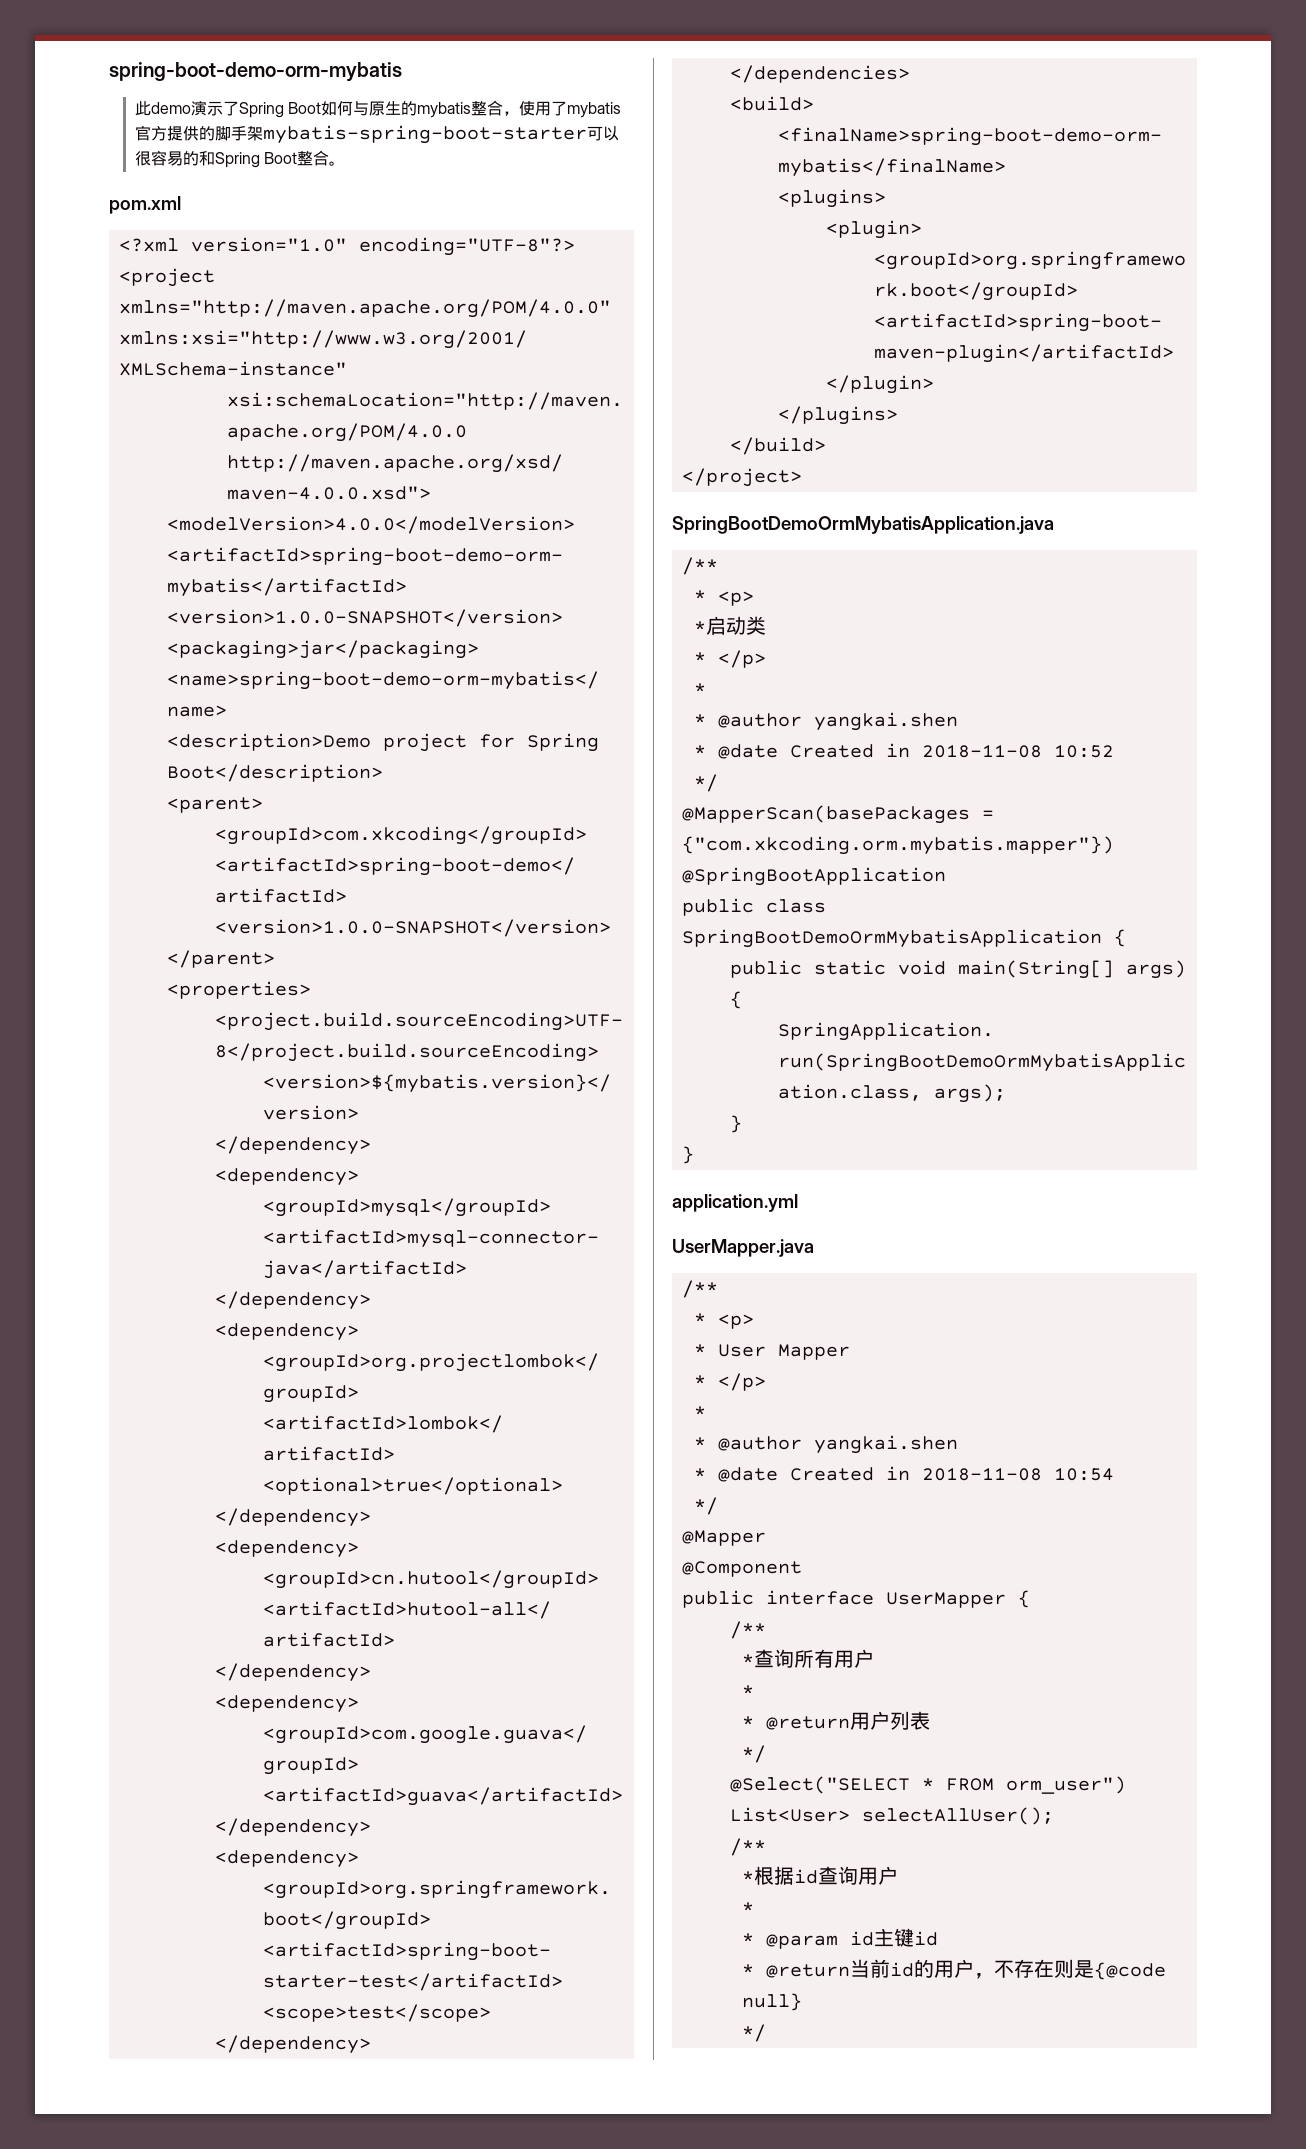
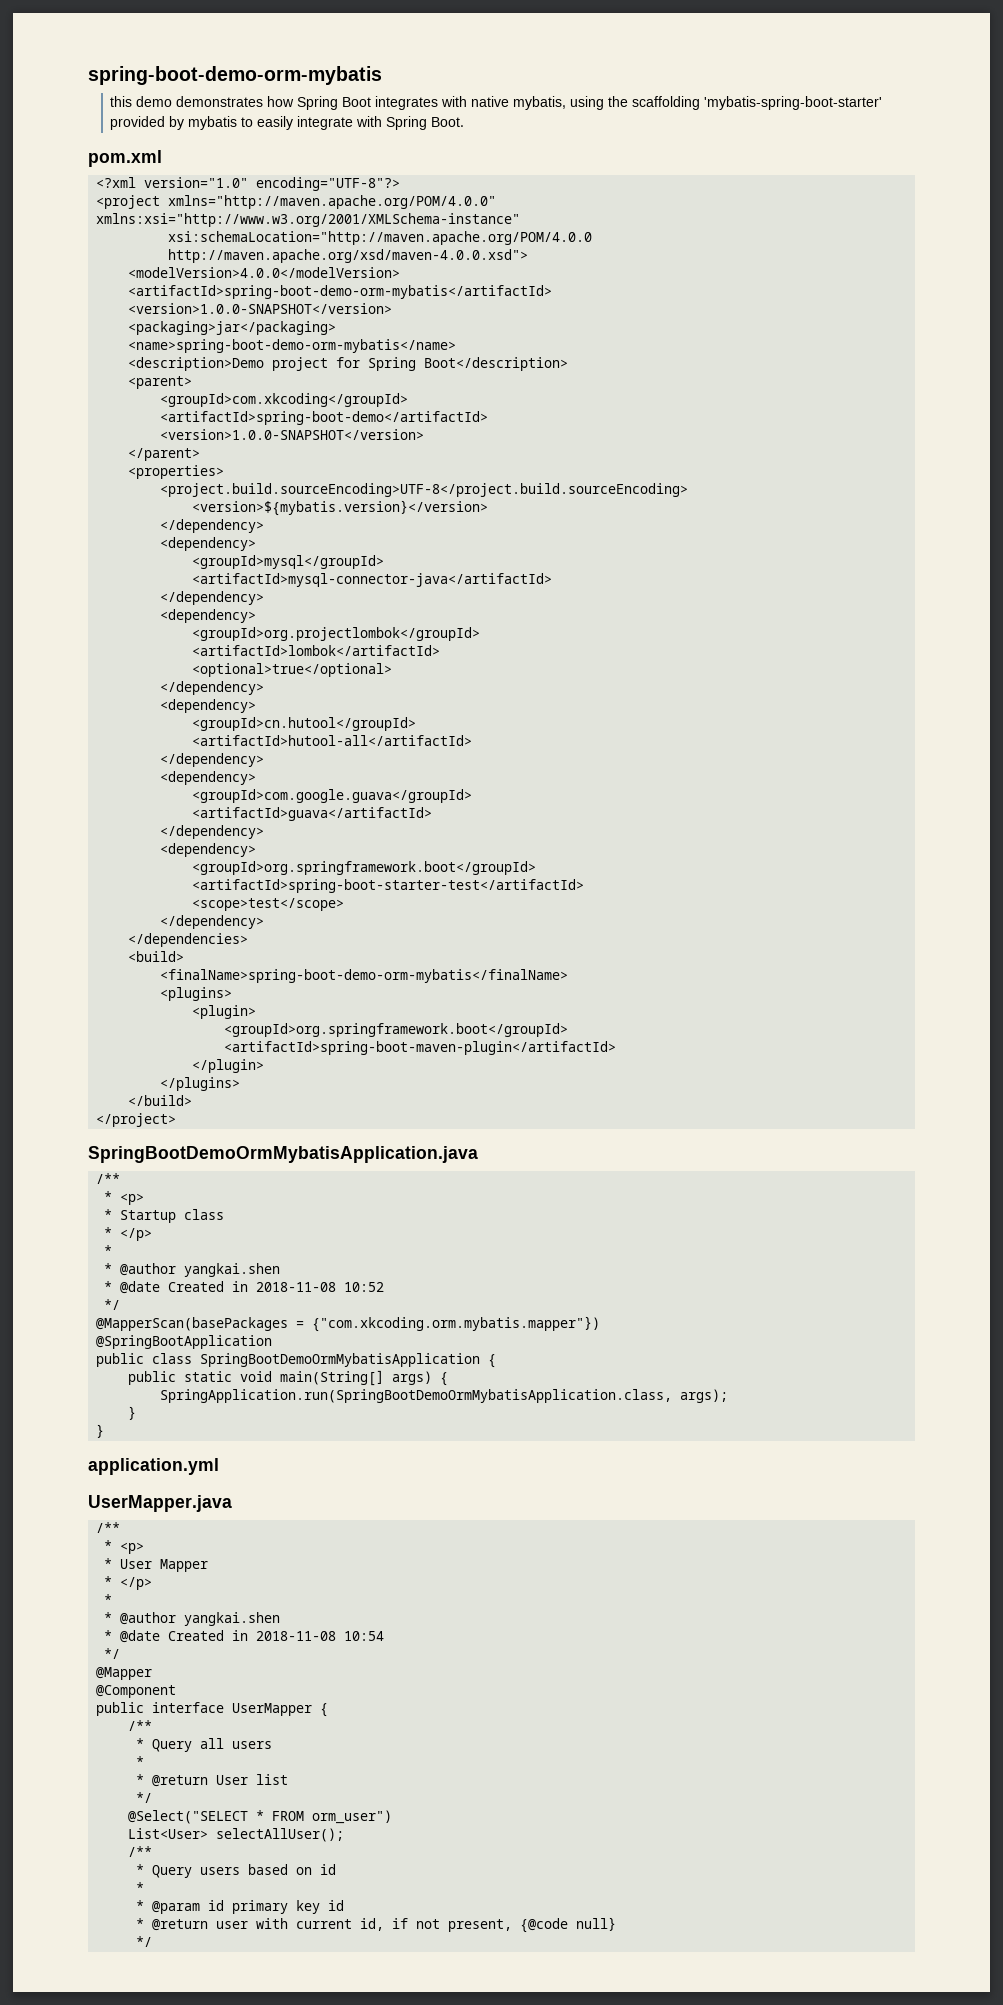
[134,100,621,118] [134,125,619,144] [134,150,345,168] 此demo演示了Spring Boot如何与原生的mybatis整合，使用了mybatis官方提供的脚手架mybatis-spring-boot-starter可以很容易的和Spring Boot整合。 -> [110,96,883,110] [110,116,465,130] this demo demonstrates how Spring Boot integrates with native mybatis, using the scaffolding 'mybatis-spring-boot-starter' provided by mybatis to easily integrate with Spring Boot.
[705,616,766,635] 启动类 -> [120,1209,225,1223] Startup class
[753,1649,874,1668] 查询所有用户 -> [152,1738,273,1752] Query all users
[849,1711,930,1730] 用户列表 -> [216,1774,289,1785] User list
[753,1866,898,1885] 根据id查询用户 -> [152,1864,337,1878] Query users based on id
[873,1928,914,1947] 主键 -> [232,1900,321,1914] primary key
[849,1959,1094,1979] 当前id的用户，不存在则是 -> [216,1918,513,1932] user with current id, if not present,

